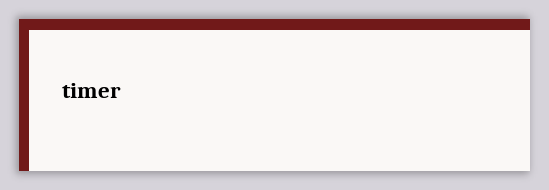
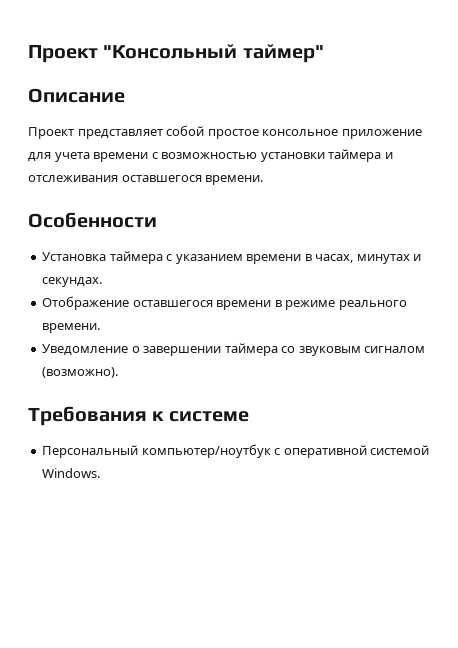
[62,83,121,98] timer -> [28,44,324,63] [28,88,125,103] [28,125,422,139] [28,149,393,162] [28,175,264,185] [28,212,157,228] [42,251,422,264] [42,277,103,287] [42,296,407,310] [42,323,101,333] [42,343,426,356] [42,367,119,378] [28,406,249,426] [42,444,430,458] [42,468,101,478] Проект "Консольный таймер" // Описание // Проект представляет собой простое консольное приложение для учета времени с возможностью установки таймера и отслеживания оставшегося времени. // Особенности // Установка таймера с указанием времени в часах, минутах и секундах. // Отображение оставшегося времени в режиме реального времени. // Уведомление о завершении таймера со звуковым сигналом (возможно). // Требования к системе // Персональный компьютер/ноутбук с оперативной системой Windows.

